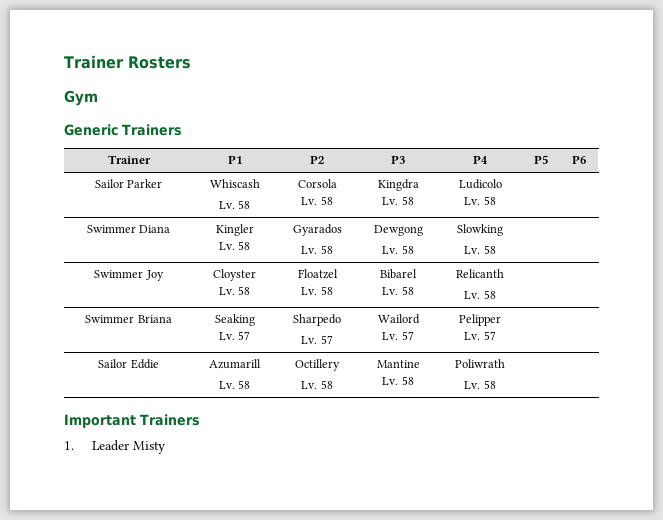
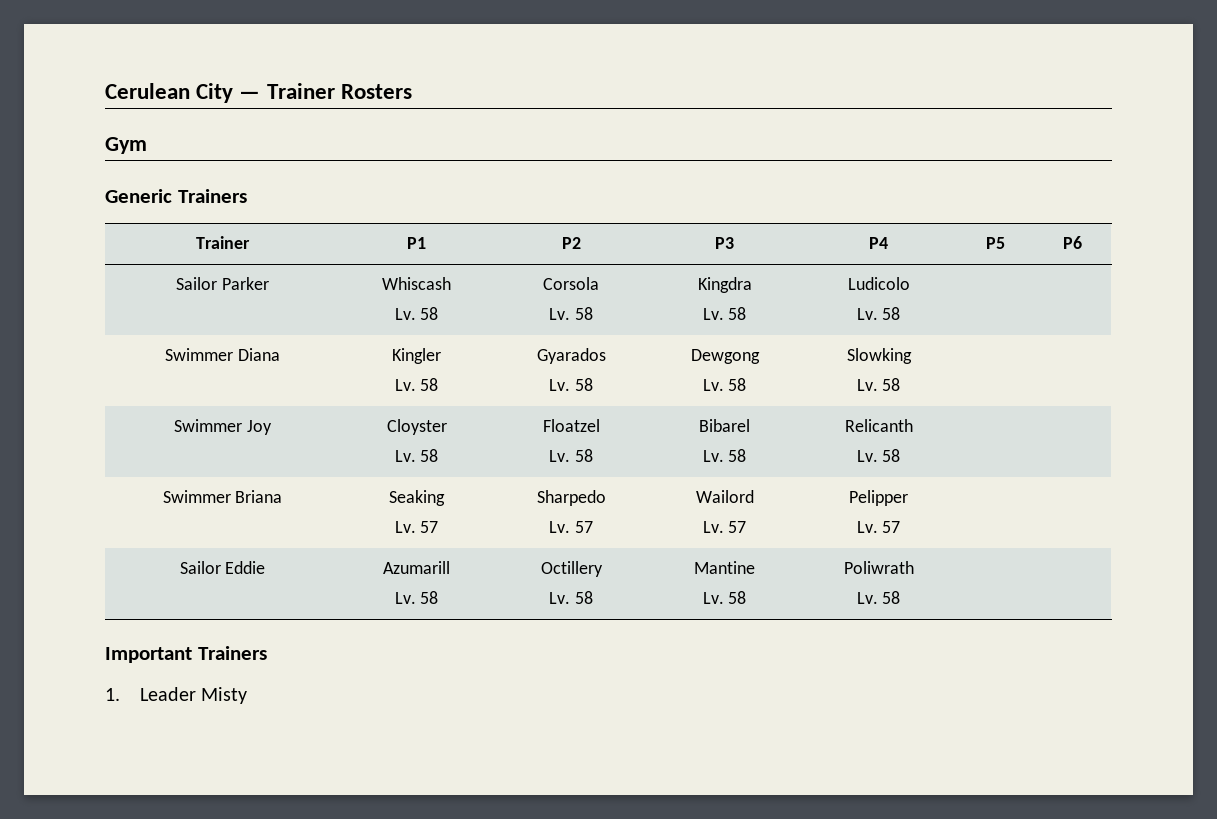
(64, 62) none -> [105,83,261,103] Cerulean City —

